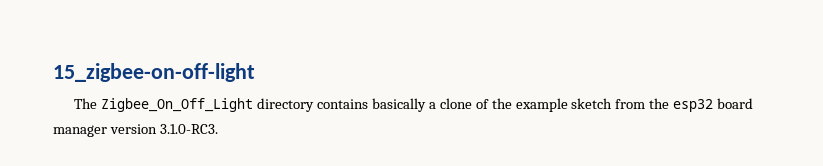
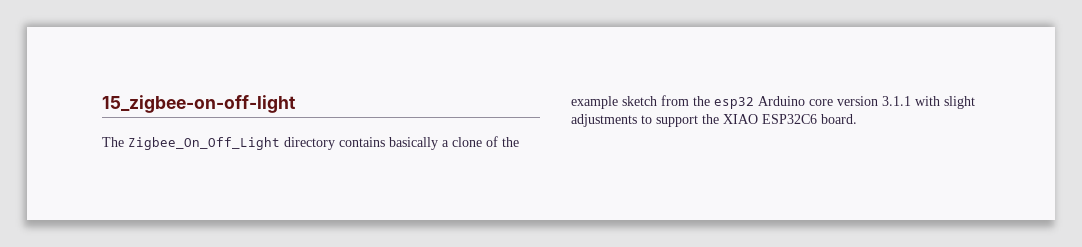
[717,98,754,109] [53,124,218,137] board manager version 3.1.0-RC3. -> [758,96,975,109] [571,114,857,127] Arduino core version 3.1.1 with slight adjustments to support the XIAO ESP32C6 board.

